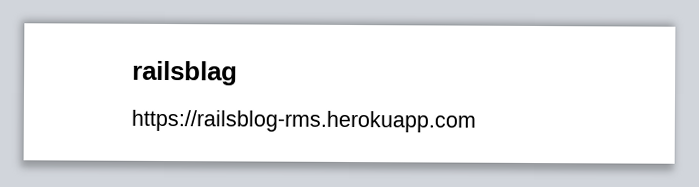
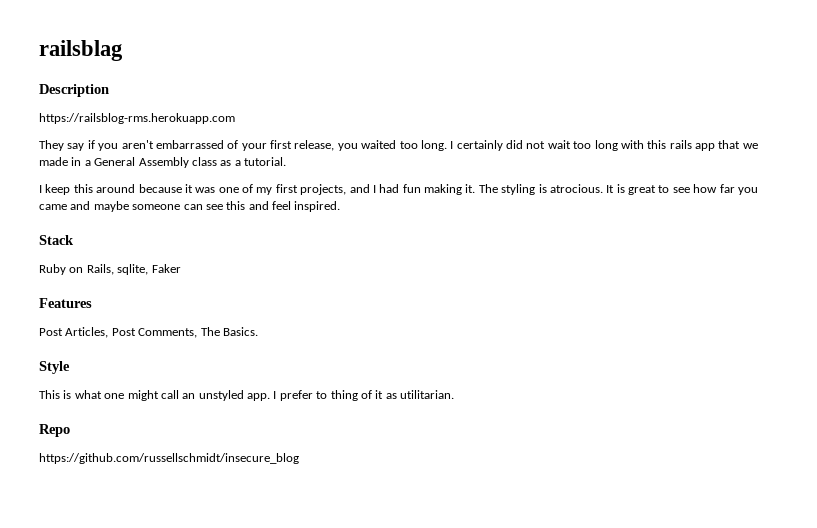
(238, 73) none -> [39,84,109,97] // Description
(476, 121) none -> [39,140,758,151] [39,157,286,168] [39,184,758,195] [39,201,341,212] [39,235,74,245] [39,264,181,275] [39,298,92,308] [39,327,258,338] [39,361,70,374] [39,390,454,401] [39,424,70,437] [39,453,299,464] // They say if you aren't embarrassed of your first release, you waited too long. I certainly did not wait too long with this rails app that we made in a General Assembly class as a tutorial. // I keep this around because it was one of my first projects, and I had fun making it. The styling is atrocious. It is great to see how far you came and maybe someone can see this and feel inspired. // Stack // Ruby on Rails, sqlite, Faker // Features // Post Articles, Post Comments, The Basics. // Style // This is what one might call an unstyled app. I prefer to thing of it as utilitarian. // Repo // https://github.com/russellschmidt/insecure_blog

